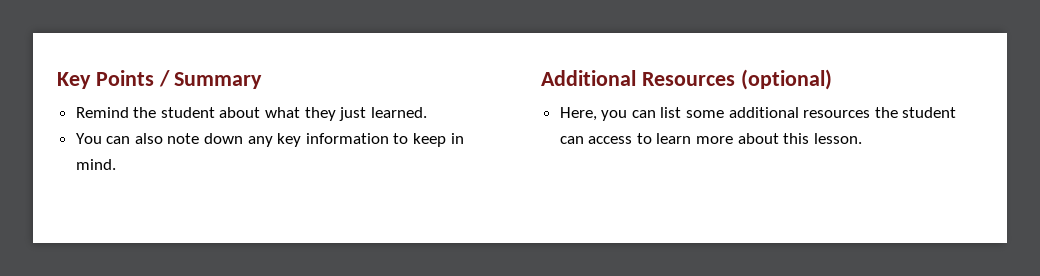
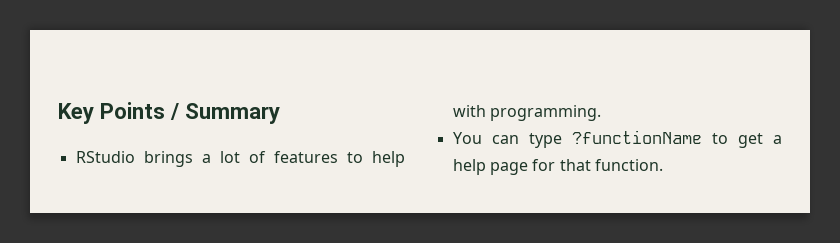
[75,107,427,121] [75,133,464,147] [75,159,116,170] [541,69,832,90] [559,107,957,121] [559,133,862,144] Remind the student about what they just learned. // You can also note down any key information to keep in mind. // Additional Resources (optional) // Here, you can list some additional resources the student can access to learn more about this lesson. -> [75,151,405,167] [452,105,601,121] [452,130,782,148] [452,159,663,175] RStudio brings a lot of features to help with programming. // You can type ?functionName to get a help page for that function.

